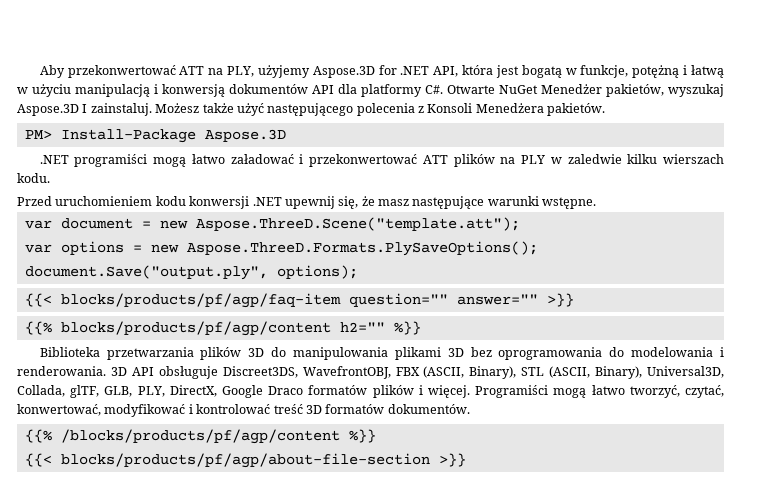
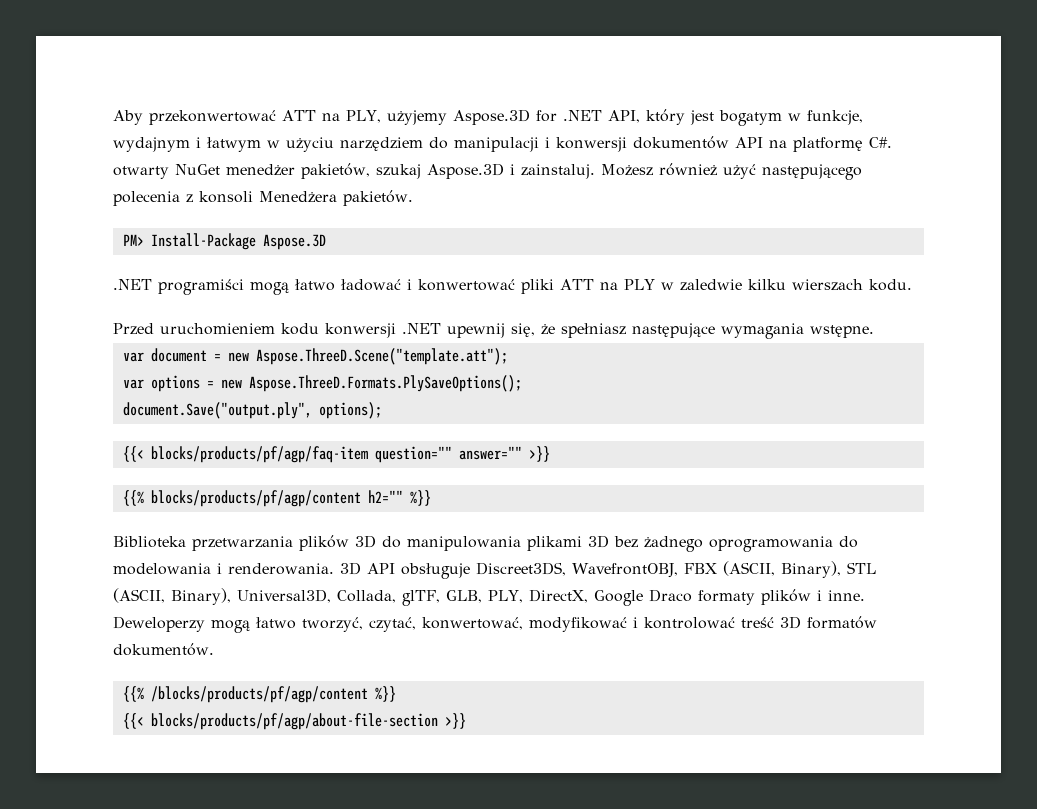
[462,65,725,78] [17,84,724,97] [17,104,88,116] która jest bogatą w funkcje, potężną i łatwą w użyciu manipulacją i konwersją dokumentów API dla platformy C#. Otwarte NuGet Menedżer pakietów, wyszukaj Aspose.3D I -> [645,109,863,126] [113,136,892,152] [113,163,515,179] który jest bogatym w funkcje, wydajnym i łatwym w użyciu narzędziem do manipulacji i konwersji dokumentów API na platformę C#. otwarty NuGet menedżer pakietów, szukaj Aspose.3D i
[202,103,234,113] także -> [658,163,717,176] również
[427,103,473,113] Konsoli -> [199,191,253,203] konsoli
[230,154,495,167] załadować i przekonwertować ATT plików -> [340,279,594,294] ładować i konwertować pliki ATT
[378,196,539,209] masz następujące warunki -> [561,323,804,339] spełniasz następujące wymagania
(492, 352) none -> [644,536,703,552] żadnego
[308,385,368,395] formatów -> [697,590,755,605] formaty
[427,385,549,398] więcej. Programiści -> [827,590,865,601] [113,616,205,632] inne. Deweloperzy

